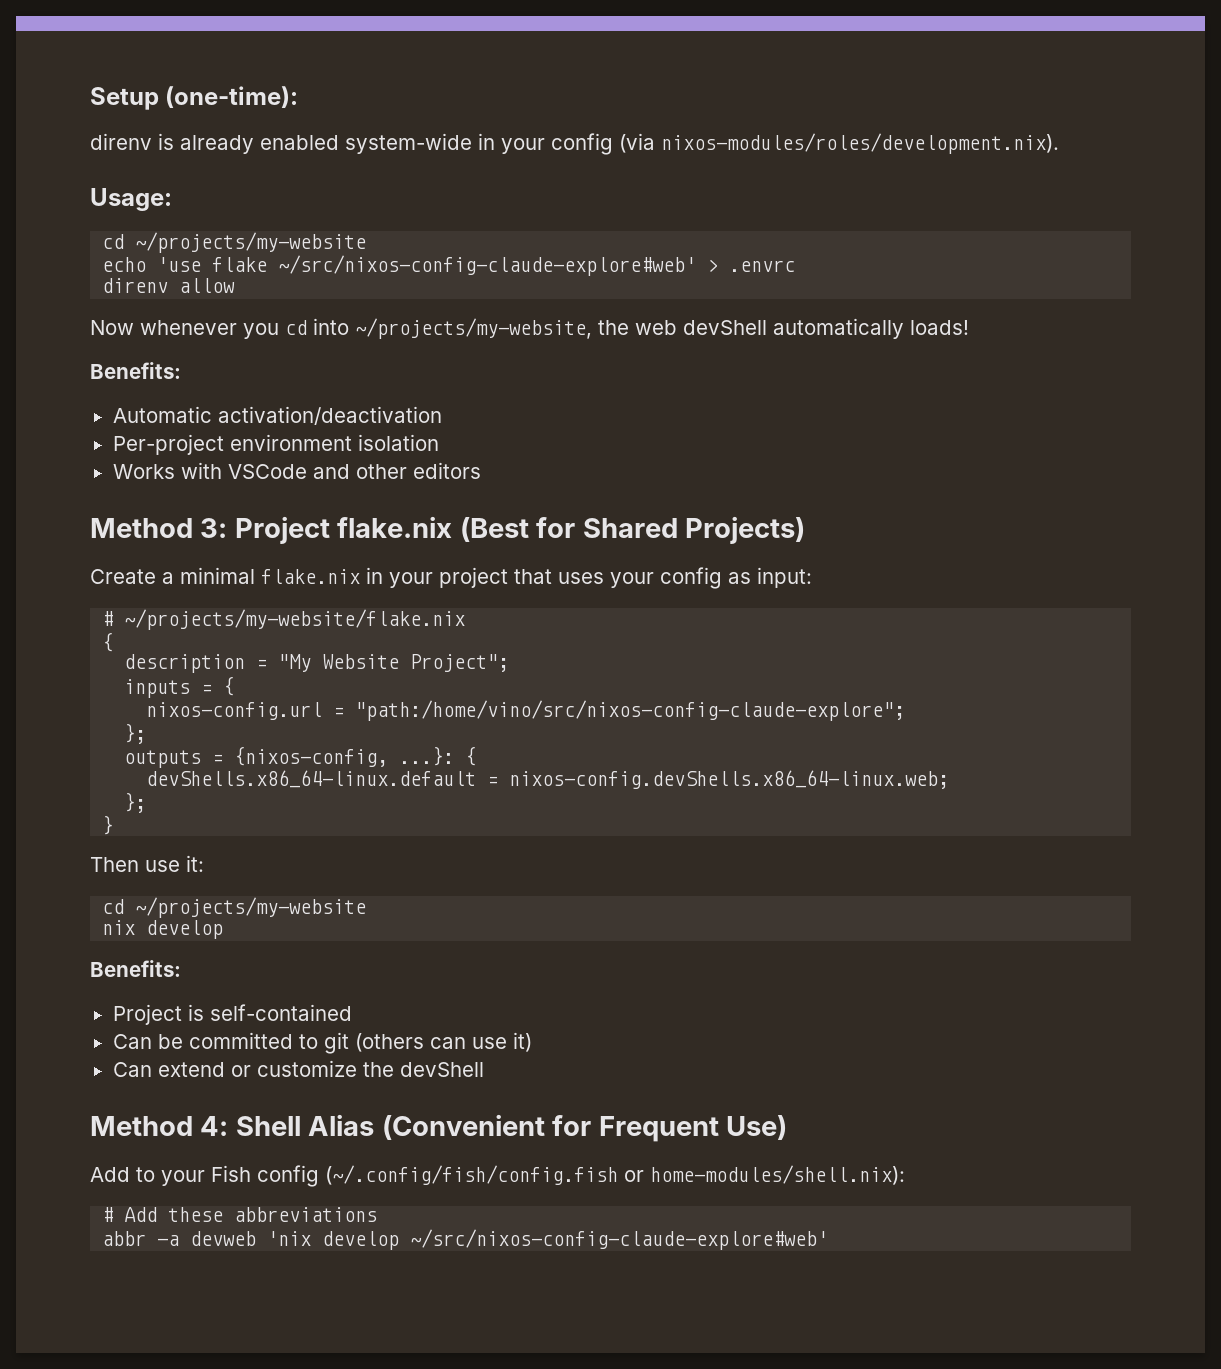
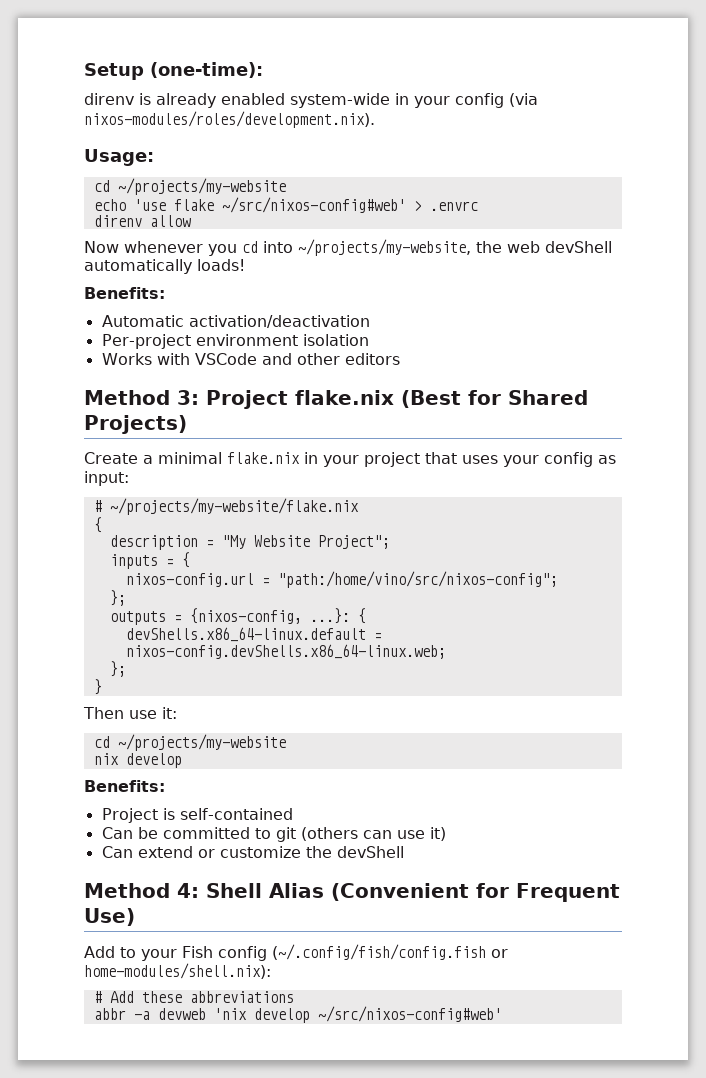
[278,255,697,276] ~/src/nixos-config-claude-explore#web' -> [221,197,406,213] ~/src/nixos-config#web'
[355,700,906,721] "path:/home/vino/src/nixos-config-claude-explore"; -> [277,571,558,588] "path:/home/vino/src/nixos-config";
[410,1229,829,1250] ~/src/nixos-config-claude-explore#web' -> [317,1006,502,1022] ~/src/nixos-config#web'

